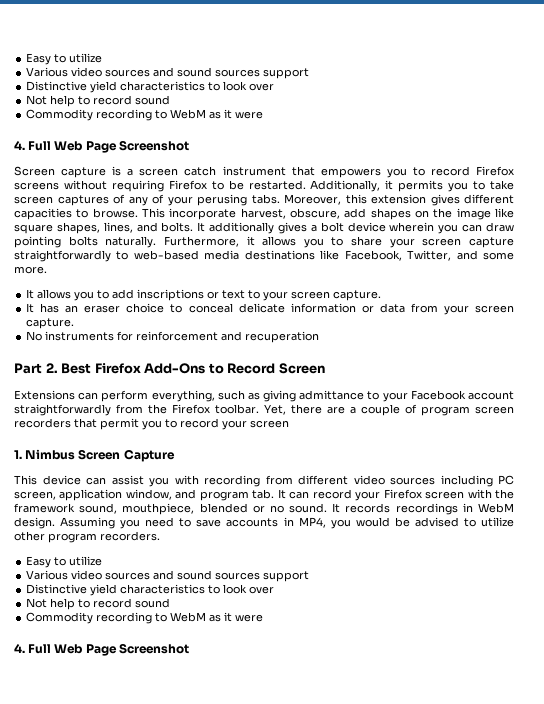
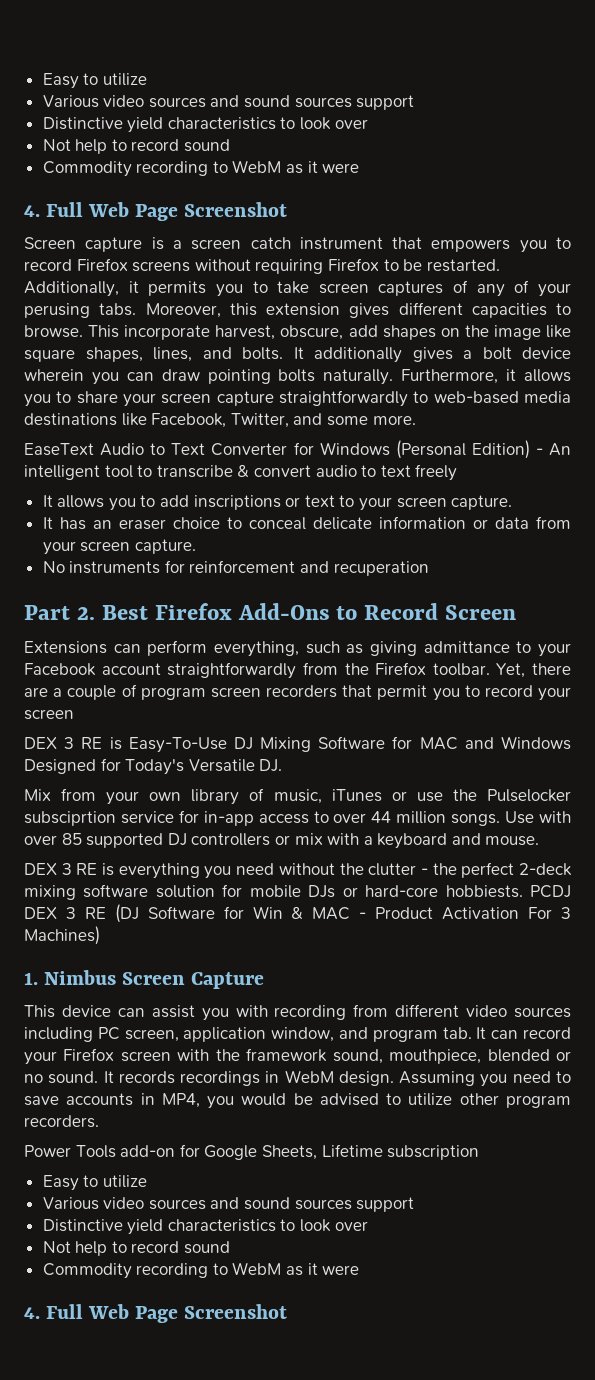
(47, 270) none -> [24,440,572,459] [24,464,458,481] // EaseText Audio to Text Converter for Windows (Personal Edition) - An intelligent tool to transcribe & convert audio to text freely
(289, 424) none -> [24,736,571,753] [24,758,283,775] [24,788,571,805] [24,810,572,826] [24,833,540,849] [24,862,572,879] [24,884,571,900] [24,904,571,923] [24,926,100,945] // DEX 3 RE is Easy-To-Use DJ Mixing Software for MAC and Windows Designed for Today's Versatile DJ. // Mix from your own library of music, iTunes or use the Pulselocker subsciprtion service for in-app access to over 44 million songs. Use with over 85 supported DJ controllers or mix with a keyboard and mouse. // DEX 3 RE is everything you need without the clutter - the perfect 2-deck mixing software solution for mobile DJs or hard-core hobbiests. PCDJ DEX 3 RE (DJ Software for Win & MAC - Product Activation For 3 Machines)
(160, 536) none -> [24,1144,480,1160] // Power Tools add-on for Google Sheets, Lifetime subscription

